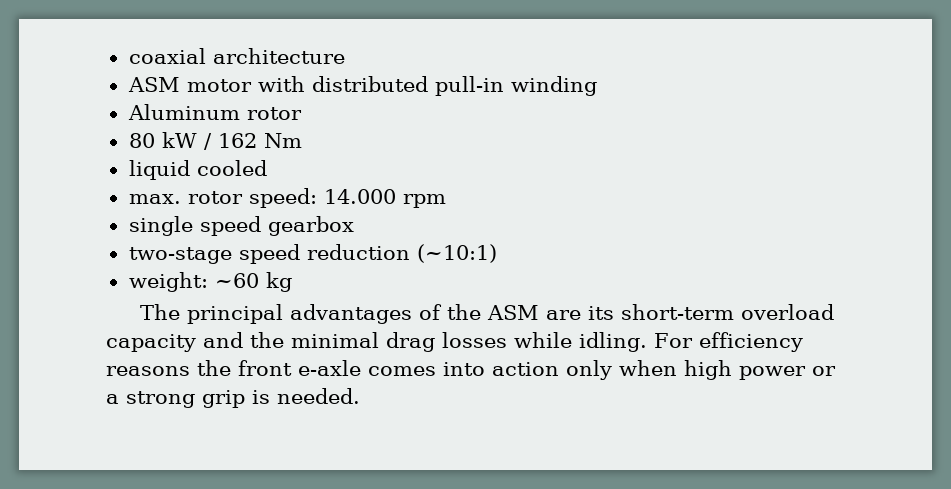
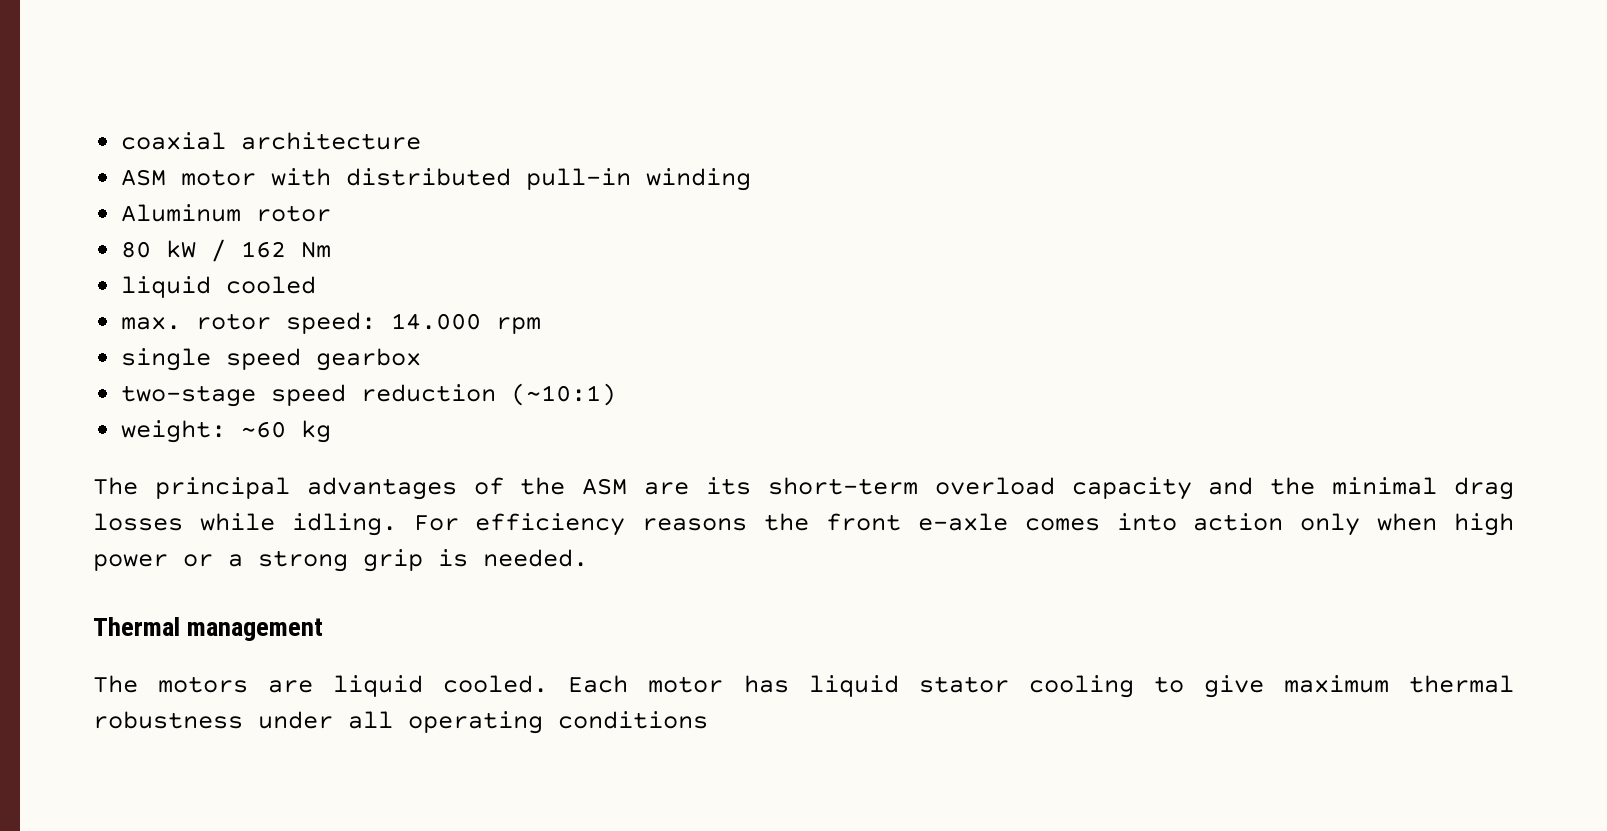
(360, 396) none -> [93,617,324,641] [93,675,1515,698] [93,711,708,734] // Thermal management // The motors are liquid cooled. Each motor has liquid stator cooling to give maximum thermal robustness under all operating conditions

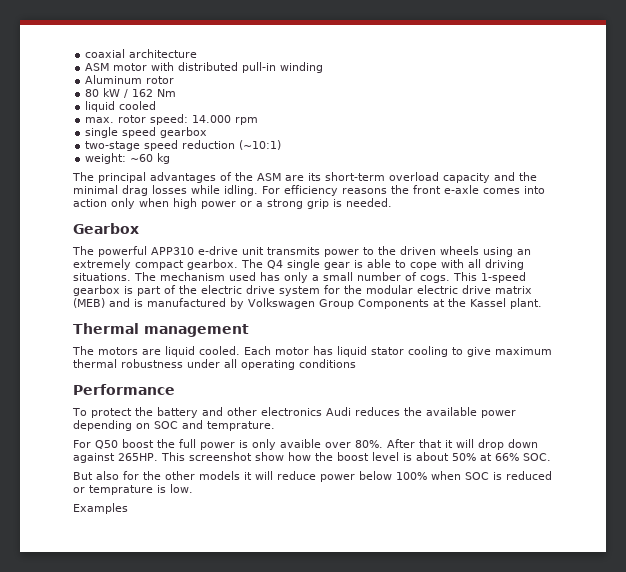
(588, 558) none -> [73,223,139,234] [72,246,531,257] [73,259,524,270] [73,272,526,283] [73,285,532,296] [73,298,542,309] // Gearbox // The powerful APP310 e-drive unit transmits power to the driven wheels using an extremely compact gearbox. The Q4 single gear is able to cope with all driving situations. The mechanism used has only a small number of cogs. This 1-speed gearbox is part of the electric drive system for the modular electric drive matrix (MEB) and is manufactured by Volkswagen Group Components at the Kassel plant.
(708, 720) none -> [73,384,175,395] [72,407,516,418] [73,420,275,431] [73,439,538,450] [73,452,551,463] [73,471,552,482] [73,484,193,495] [73,503,128,514] // Performance // To protect the battery and other electronics Audi reduces the available power depending on SOC and temprature. // For Q50 boost the full power is only avaible over 80%. After that it will drop down against 265HP. This screenshot show how the boost level is about 50% at 66% SOC. // But also for the other models it will reduce power below 100% when SOC is reduced or temprature is low. // Examples

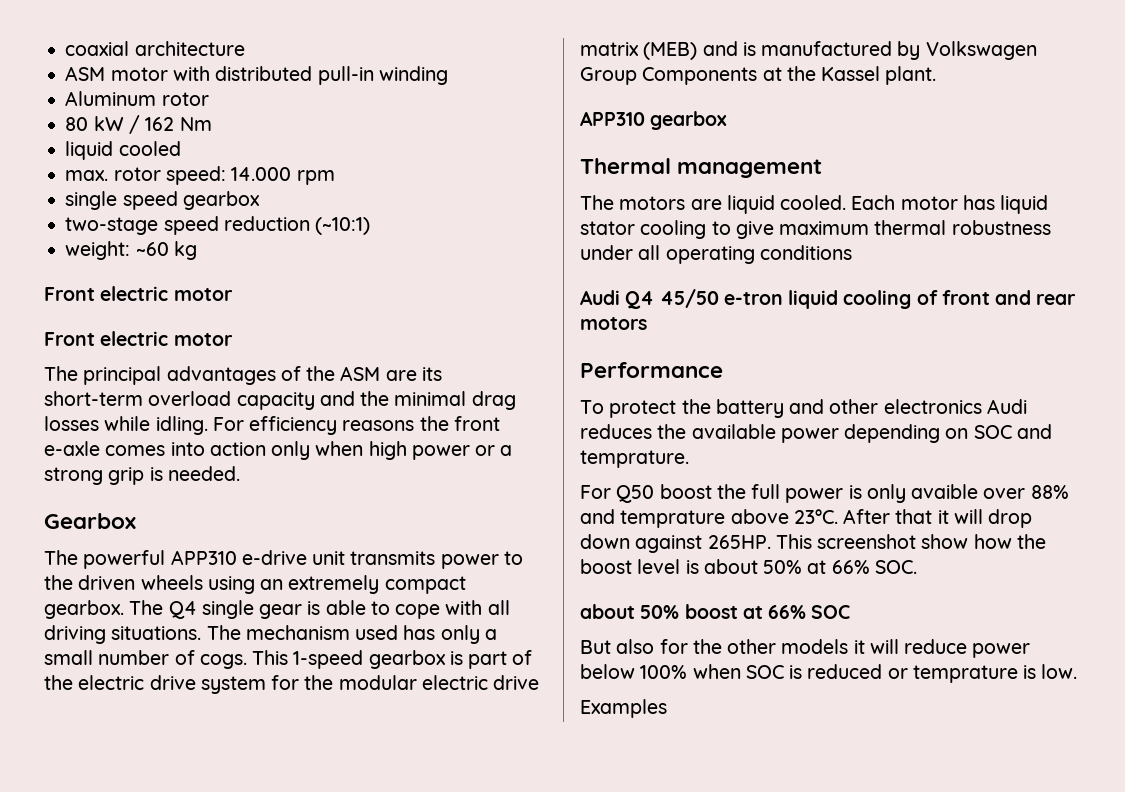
(171, 158) none -> [44,286,233,301] [44,331,233,346] // Front electric motor // Front electric motor
(542, 303) none -> [580,111,728,130] // APP310 gearbox
(356, 363) none -> [580,289,1077,309] [580,317,647,330] // Audi Q4 45/50 e-tron liquid cooling of front and rear motors
[355,440,383,448] 80%. -> [1030,485,1069,499] [580,509,838,528] 88% and temprature above 23°C.
(551, 457) none -> [580,604,851,619] // about 50% boost at 66% SOC

